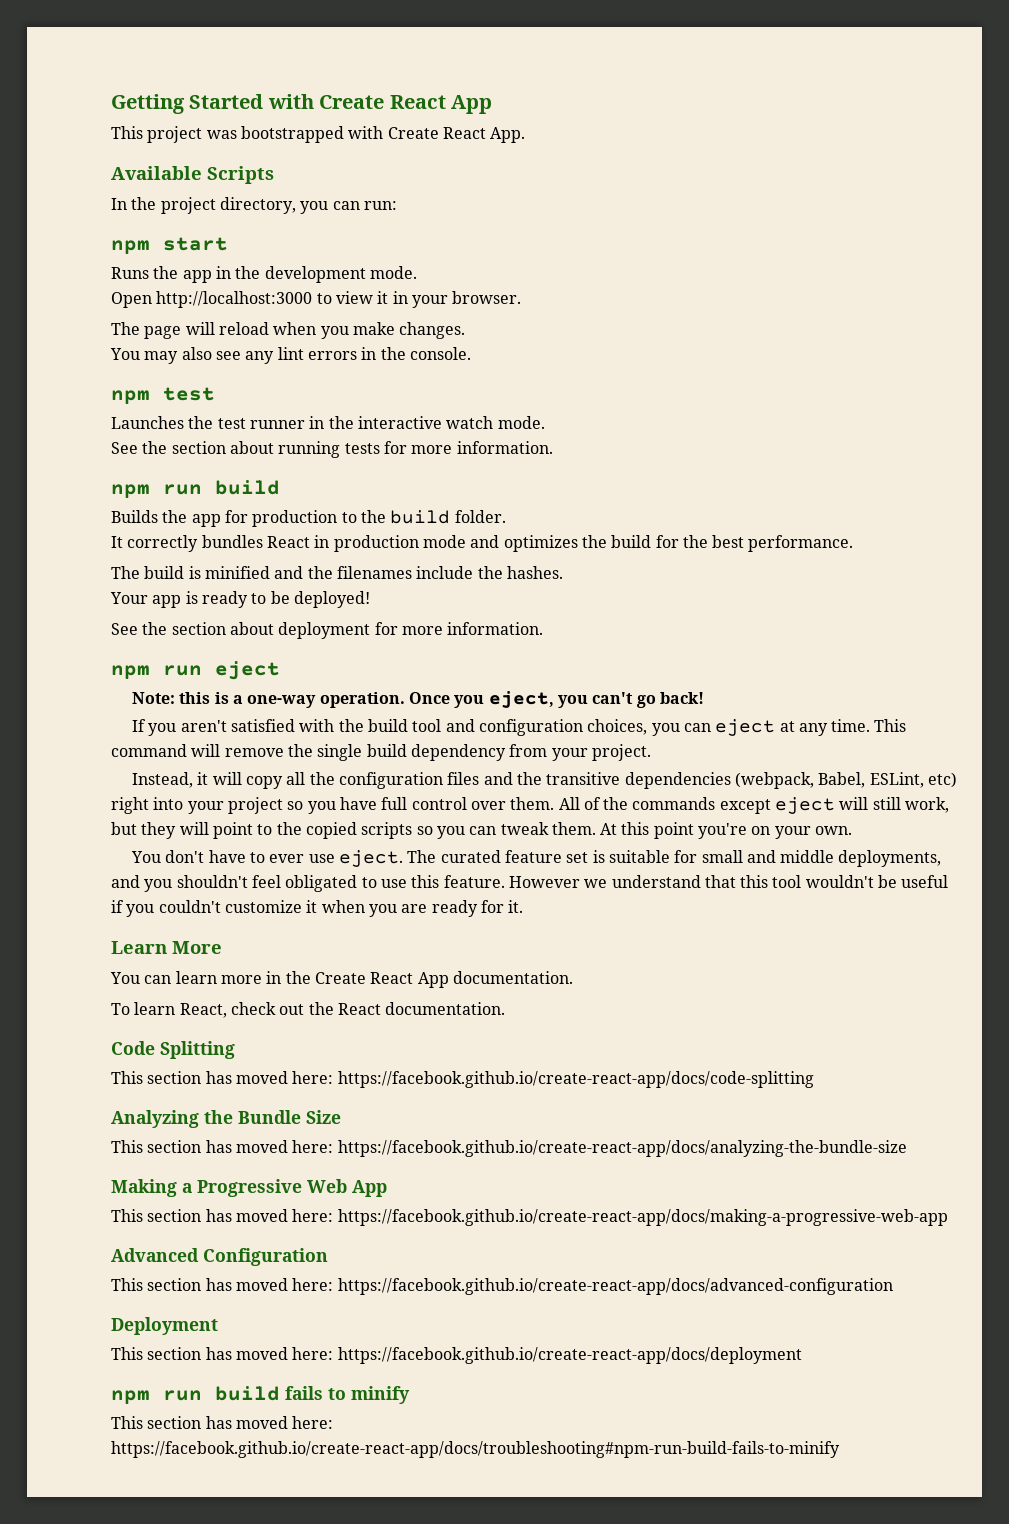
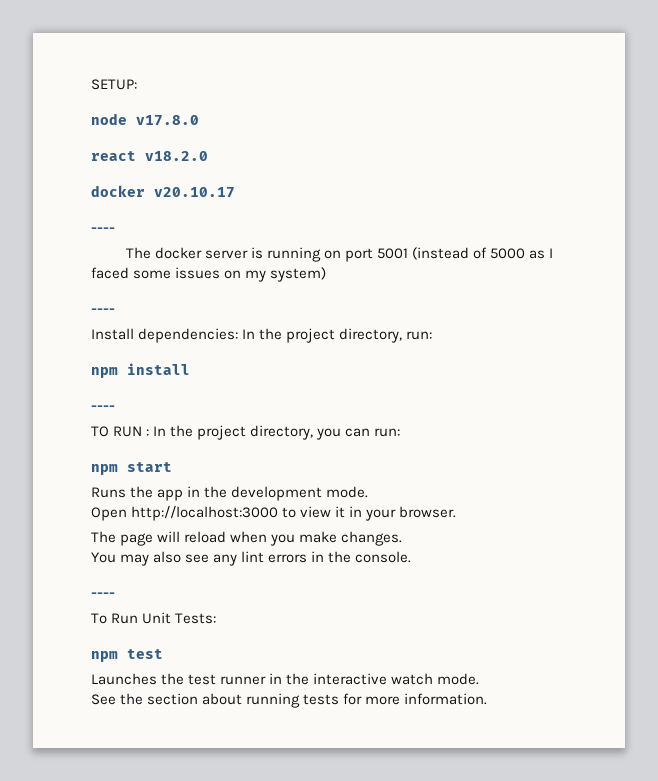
[111,94,492,114] [111,126,526,143] [111,166,274,184] Getting Started with Create React App // This project was bootstrapped with Create React App. // Available Scripts // -> [91,79,137,90] [91,113,199,126] [91,151,208,161] [91,185,235,198] [91,227,115,233] [125,247,554,262] [91,267,327,282] [91,308,115,314] [91,328,433,343] [91,363,190,378] [91,405,115,411] [91,426,150,437] SETUP: // node v17.8.0 // react v18.2.0 // docker v20.10.17 // ---- // The docker server is running on port 5001 (instead of 5000 as I faced some issues on my system) // ---- // Install dependencies: In the project directory, run: // npm install // ---- // TO RUN :
(471, 353) none -> [91,592,115,598] [91,612,217,624] // ---- // To Run Unit Tests:
[111,480,280,498] [111,510,506,527] [111,535,854,552] [111,566,563,579] [110,591,370,608] [111,622,544,639] [111,661,280,680] [132,691,704,708] [132,719,907,736] [111,744,651,761] [132,772,957,789] [111,797,950,814] [111,822,853,839] [131,850,942,867] [111,875,949,892] [111,900,524,917] [111,941,222,954] [110,971,573,988] [111,1002,506,1018] [111,1041,235,1059] [111,1071,814,1088] [111,1110,341,1128] [111,1140,907,1157] [111,1179,387,1197] [111,1209,948,1226] [111,1248,328,1266] [111,1278,893,1295] [111,1317,218,1335] [111,1347,802,1364] [111,1386,410,1404] [111,1416,334,1429] [111,1441,840,1458] // npm run build // Builds the app for production to the build folder. // It correctly bundles React in production mode and optimizes the build for the best performance. // The build is minified and the filenames include the hashes. // Your app is ready to be deployed! // See the section about deployment for more information. // npm run eject // Note: this is a one-way operation. Once you eject, you can't go back! // If you aren't satisfied with the build tool and configuration choices, you can eject at any time. This command will remove the single build dependency from your project. // Instead, it will copy all the configuration files and the transitive dependencies (webpack, Babel, ESLint, etc) right into your project so you have full control over them. All of the commands except eject will still work, but they will point to the copied scripts so you can tweak them. At this point you're on your own. // You don't have to ever use eject. The curated feature set is suitable for small and middle deployments, and you shouldn't feel obligated to use this feature. However we understand that this tool wouldn't be useful if you couldn't customize it when you are ready for it. // Learn More // You can learn more in the Create React App documentation. // To learn React, check out the React documentation. // Code Splitting // This section has moved here: https://facebook.github.io/create-react-app/docs/code-splitting // Analyzing the Bundle Size // This section has moved here: https://facebook.github.io/create-react-app/docs/analyzing-the-bundle-size // Making a Progressive Web App // This section has moved here: https://facebook.github.io/create-react-app/docs/making-a-progressive-web-app // Advanced Configuration // This section has moved here: https://facebook.github.io/create-react-app/docs/advanced-configuration // Deployment // This section has moved here: https://facebook.github.io/create-react-app/docs/deployment // npm run build fails to minify // This section has moved here: https://facebook.github.io/create-react-app/docs/troubleshooting#npm-run-build-fails-to-minify -> (488, 699) none

